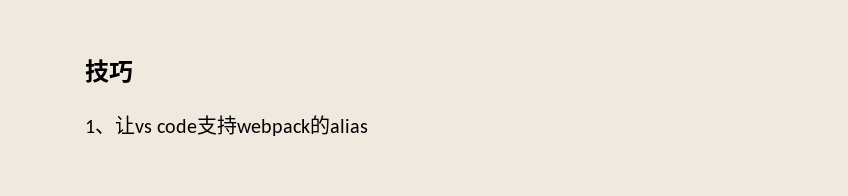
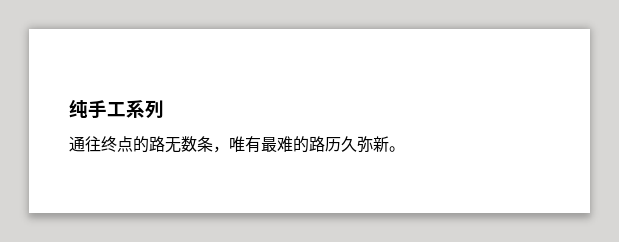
[85,59,133,83] [85,115,369,136] 技巧 // 1、让vs code支持webpack的alias -> [69,99,164,119] [69,136,405,153] 纯手工系列 // 通往终点的路无数条，唯有最难的路历久弥新。

